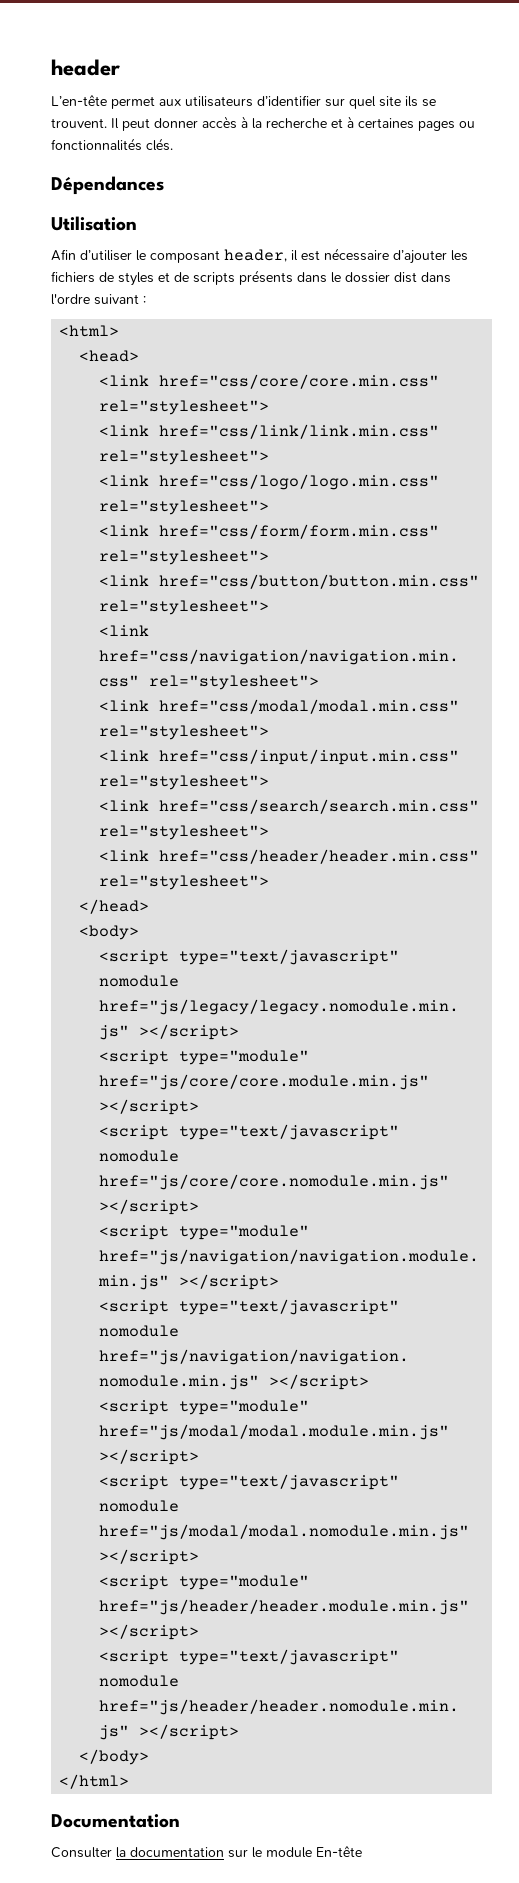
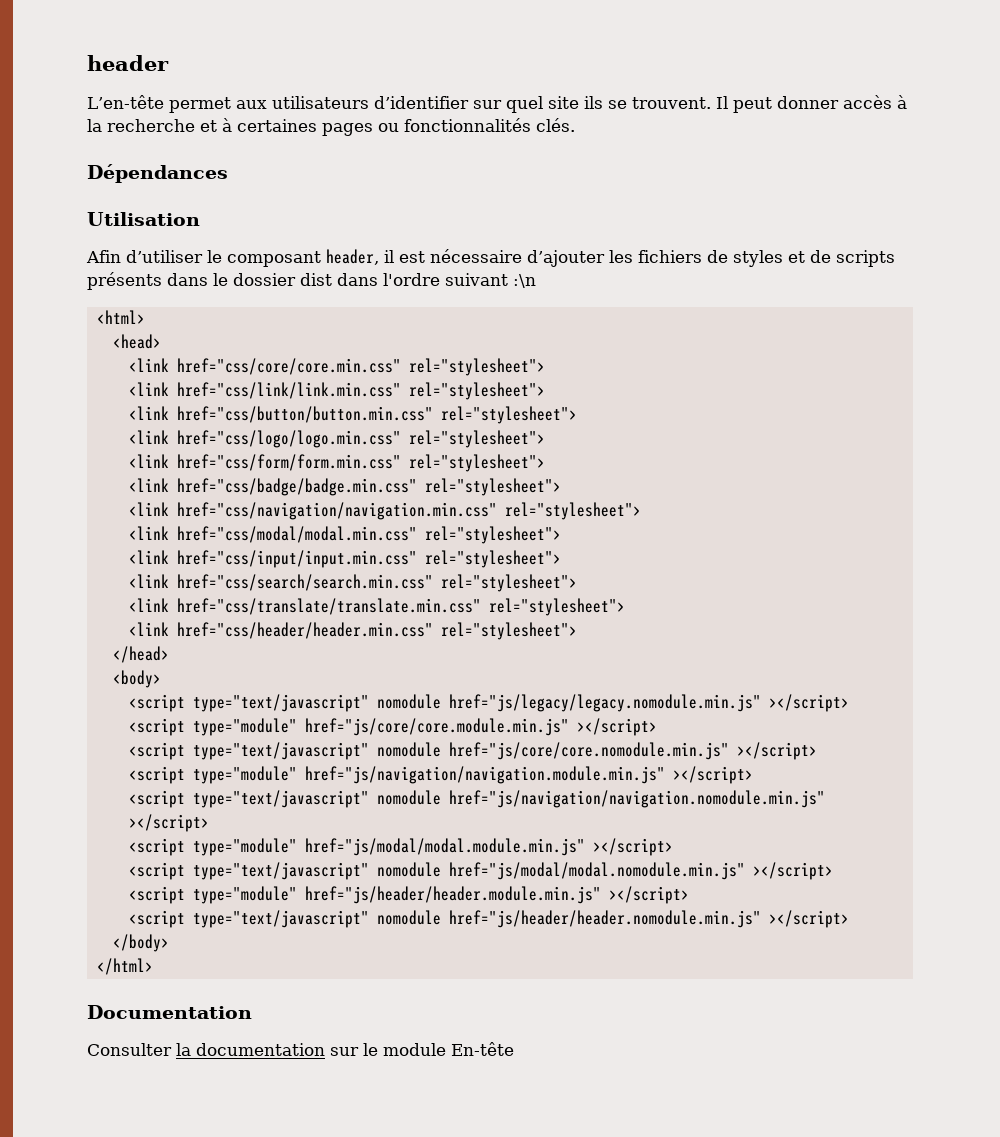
[143,296,146,304] : -> [513,274,536,288] :\n
(270, 457) none -> [128,406,577,424] // <link href="css/button/button.min.css" rel="stylesheet">
[159,574,480,589] href="css/button/button.min.css" -> [176,478,417,496] href="css/badge/badge.min.css"
(270, 832) none -> [128,598,625,616] // <link href="css/translate/translate.min.css" rel="stylesheet">

